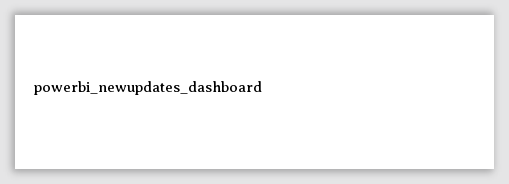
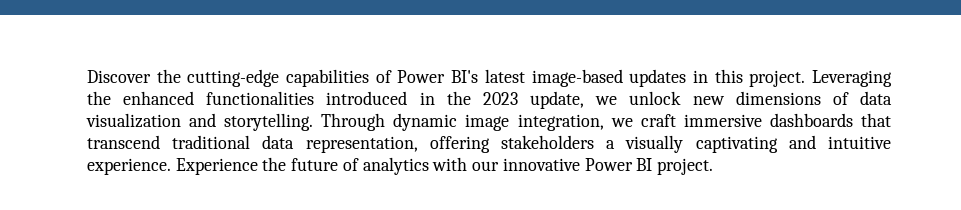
[34,81,262,95] powerbi_newupdates_dashboard -> [87,69,893,87] [87,91,892,109] [86,113,892,131] [87,135,892,153] [87,157,713,175] Discover the cutting-edge capabilities of Power BI's latest image-based updates in this project. Leveraging the enhanced functionalities introduced in the 2023 update, we unlock new dimensions of data visualization and storytelling. Through dynamic image integration, we craft immersive dashboards that transcend traditional data representation, offering stakeholders a visually captivating and intuitive experience. Experience the future of analytics with our innovative Power BI project.

